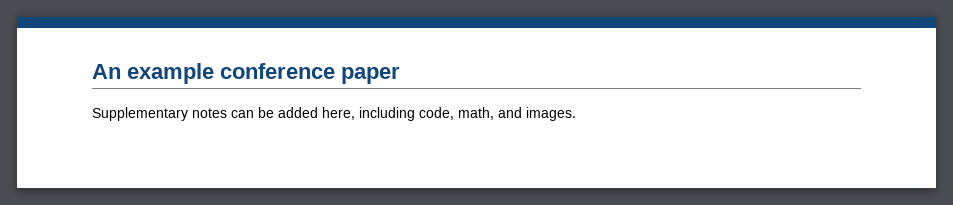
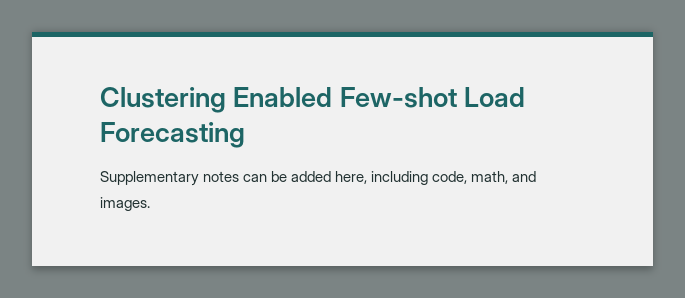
[92,63,400,84] An example conference paper -> [100,87,525,113] [100,122,245,148] Clustering Enabled Few-shot Load Forecasting

